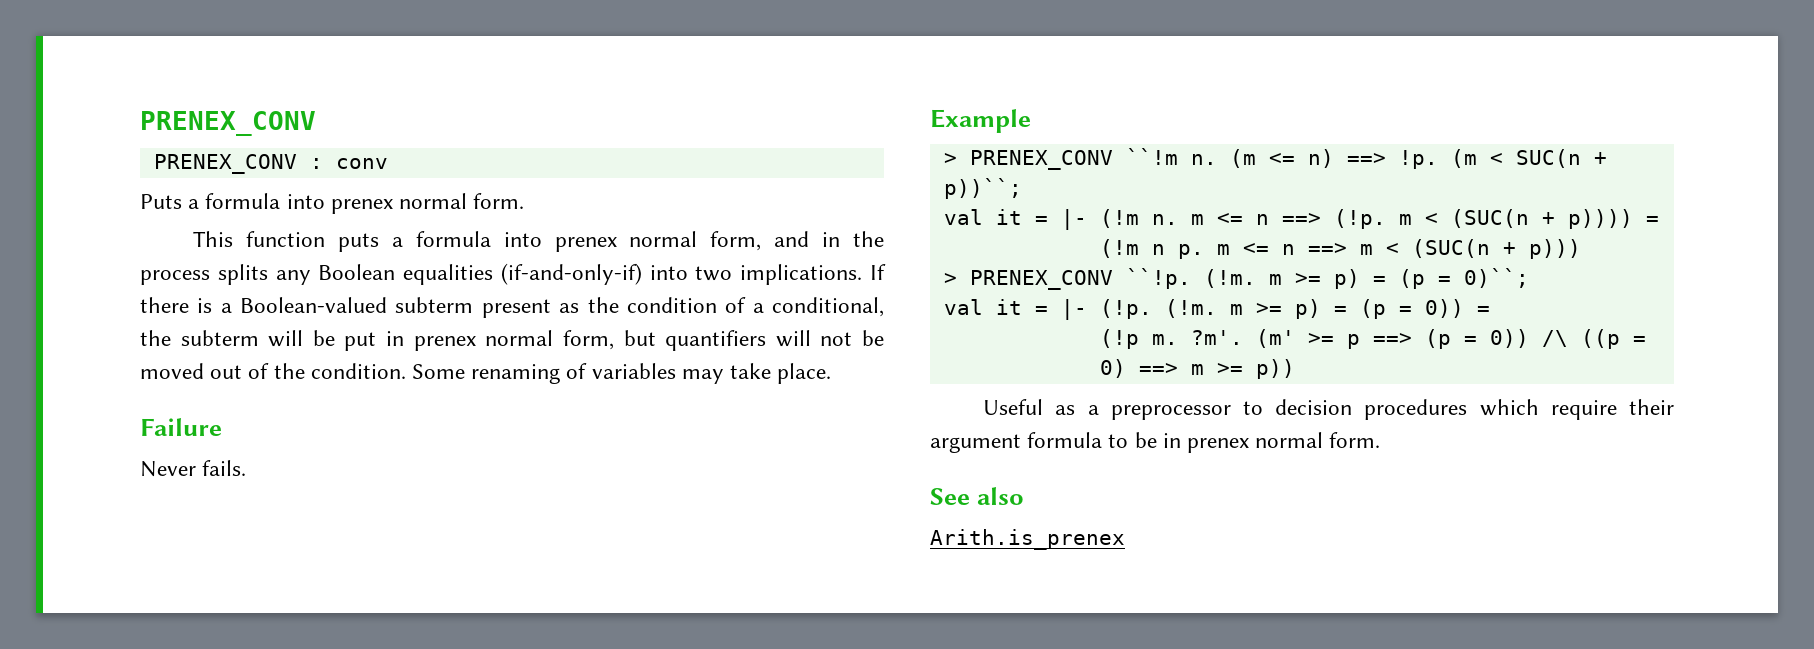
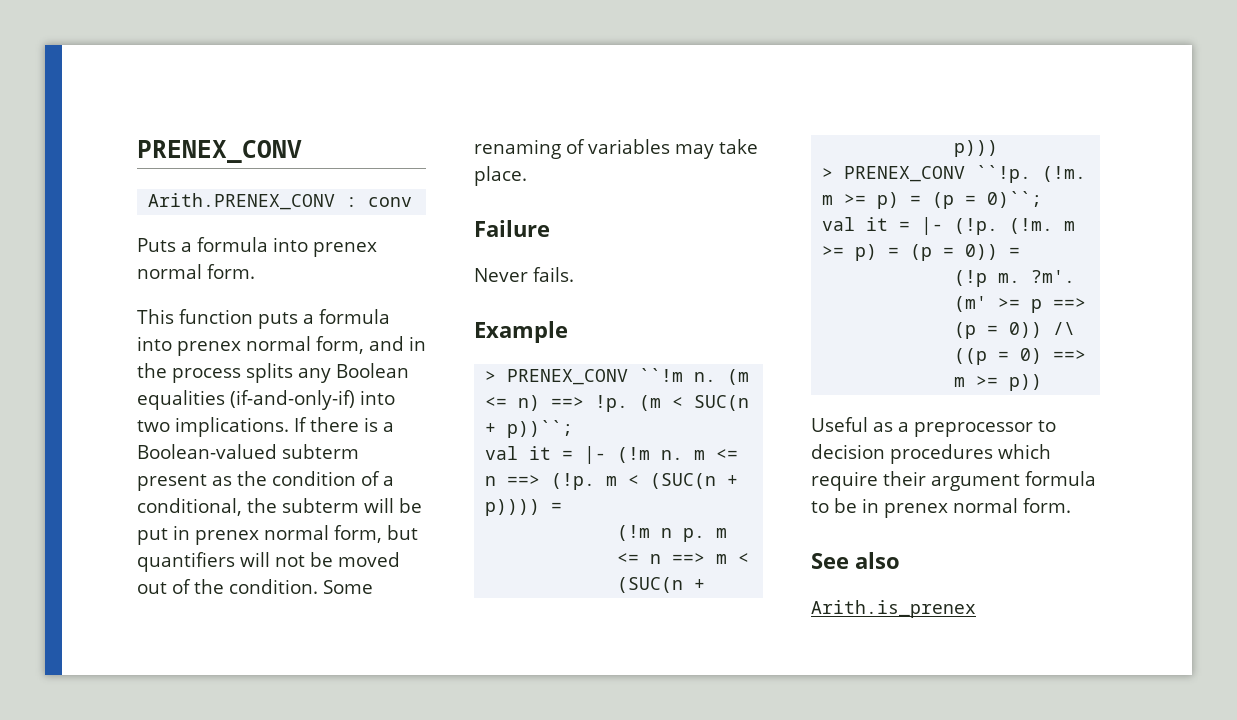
[153,154,297,174] PRENEX_CONV -> [148,193,336,210] Arith.PRENEX_CONV

